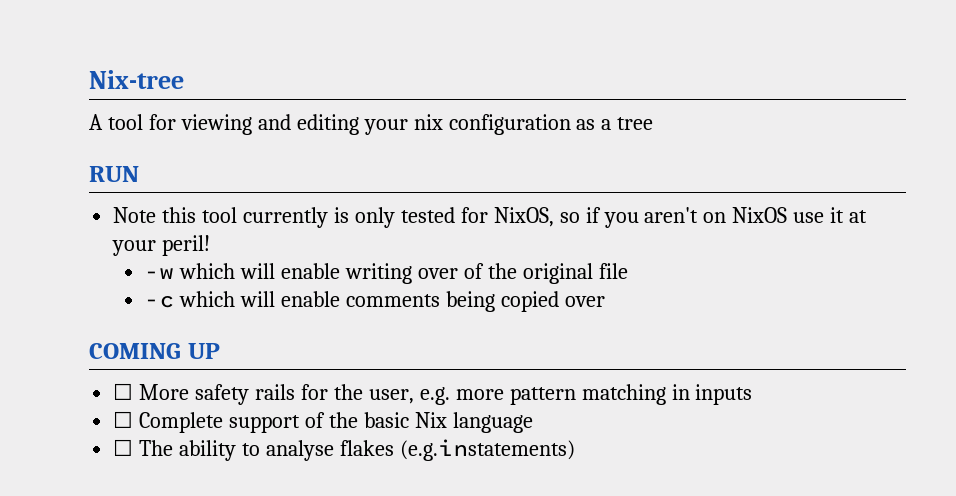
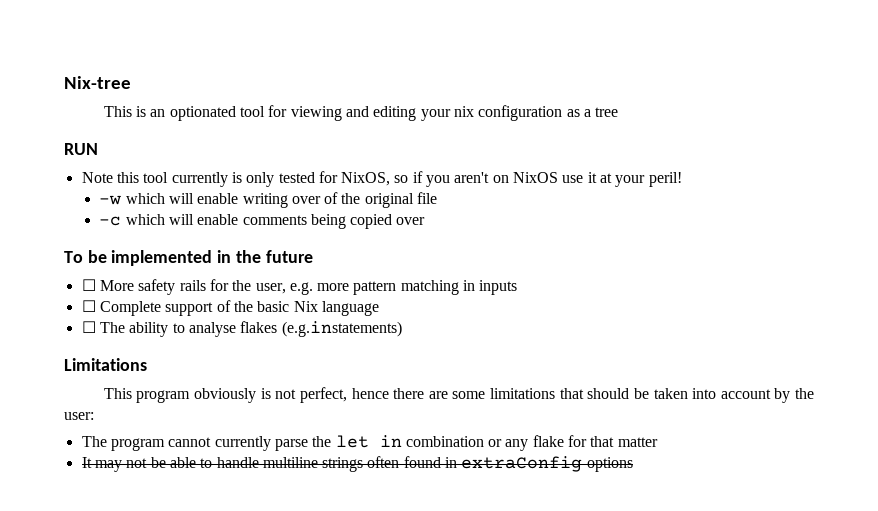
[89,114,103,130] A -> [103,106,236,121] This is an optionated
[89,343,220,359] COMING UP -> [64,250,313,266] To be implemented in the future
(575, 450) none -> [64,358,147,371] [103,387,815,403] [64,412,94,420] [81,435,658,451] [81,456,633,472] // Limitations // This program obviously is not perfect, hence there are some limitations that should be taken into account by the user: // The program cannot currently parse the let in combination or any flake for that matter // It may not be able to handle multiline strings often found in extraConfig options

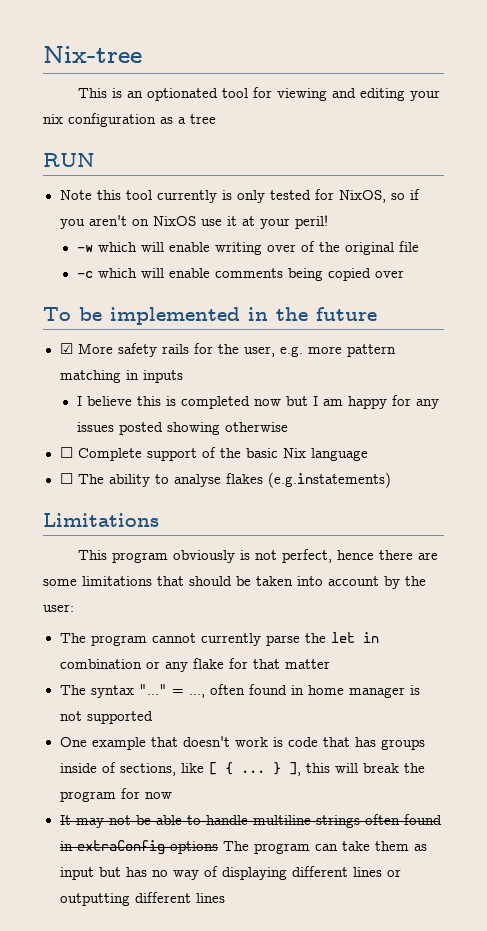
[81,279,96,291] ☐ -> [59,343,73,354] ☑
(518, 287) none -> [76,395,439,409] [76,422,288,435] // I believe this is completed now but I am happy for any issues posted showing otherwise
(658, 442) none -> [59,684,420,698] [59,711,153,724] [59,736,425,750] [59,762,425,776] [59,788,172,802] // The syntax "..." = ..., often found in home manager is not supported // One example that doesn't work is code that has groups inside of sections, like [ { ... } ], this will break the program for now
(633, 464) none -> [222,841,427,854] [59,866,401,880] [59,892,225,906] The program can take them as input but has no way of displaying different lines or outputting different lines

